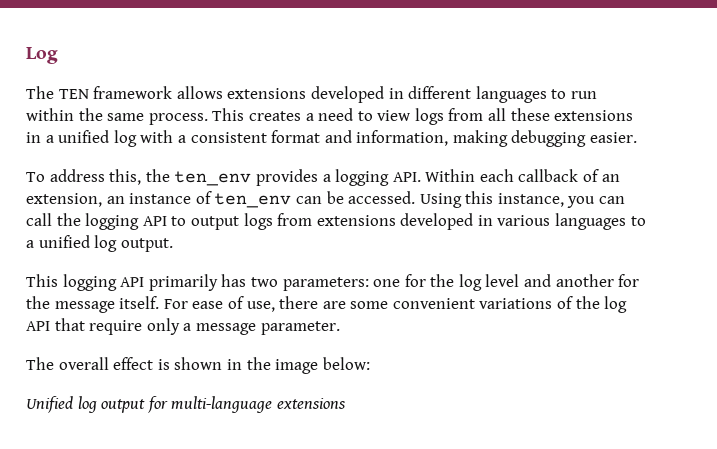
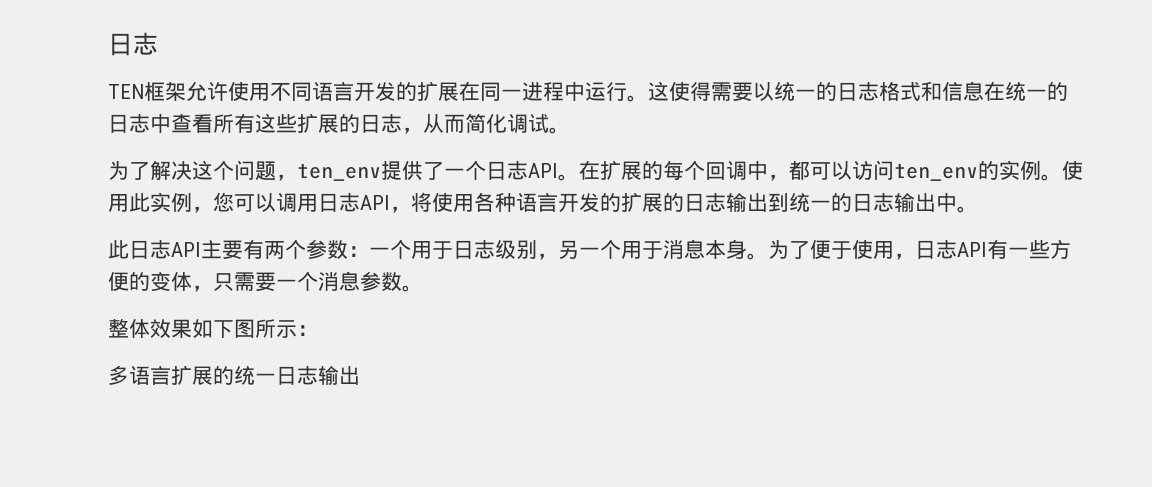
[26,47,58,64] [26,86,597,103] [26,108,634,125] [26,130,638,147] [26,169,620,186] [26,191,626,208] [26,213,646,230] [26,235,173,252] [26,274,640,291] [26,296,628,313] [26,318,340,335] [26,357,370,374] [26,396,346,413] Log // The TEN framework allows extensions developed in different languages to run within the same process. This creates a need to view logs from all these extensions in a unified log with a consistent format and information, making debugging easier. // To address this, the ten_env provides a logging API. Within each callback of an extension, an instance of ten_env can be accessed. Using this instance, you can call the logging API to output logs from extensions developed in various languages to a unified log output. // This logging API primarily has two parameters: one for the log level and another for the message itself. For ease of use, there are some convenient variations of the log API that require only a message parameter. // The overall effect is shown in the image below: // Unified log output for multi-language extensions -> [108,32,158,56] [108,81,1068,102] [108,113,570,134] [108,160,1083,181] [108,192,978,213] [108,239,1071,260] [108,271,423,292] [108,318,318,338] [108,365,360,385] 日志 // TEN框架允许使用不同语言开发的扩展在同一进程中运行。这使得需要以统一的日志格式和信息在统一的日志中查看所有这些扩展的日志，从而简化调试。 // 为了解决这个问题，ten_env提供了一个日志API。在扩展的每个回调中，都可以访问ten_env的实例。使用此实例，您可以调用日志API，将使用各种语言开发的扩展的日志输出到统一的日志输出中。 // 此日志API主要有两个参数：一个用于日志级别，另一个用于消息本身。为了便于使用，日志API有一些方便的变体，只需要一个消息参数。 // 整体效果如下图所示： // 多语言扩展的统一日志输出

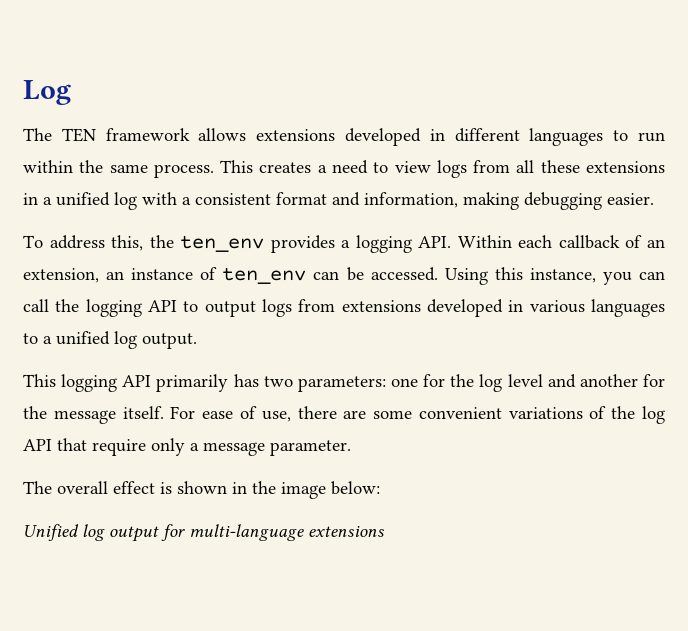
[108,32,158,56] [108,81,1068,102] [108,113,570,134] [108,160,1083,181] [108,192,978,213] [108,239,1071,260] [108,271,423,292] [108,318,318,338] [108,365,360,385] 日志 // TEN框架允许使用不同语言开发的扩展在同一进程中运行。这使得需要以统一的日志格式和信息在统一的日志中查看所有这些扩展的日志，从而简化调试。 // 为了解决这个问题，ten_env提供了一个日志API。在扩展的每个回调中，都可以访问ten_env的实例。使用此实例，您可以调用日志API，将使用各种语言开发的扩展的日志输出到统一的日志输出中。 // 此日志API主要有两个参数：一个用于日志级别，另一个用于消息本身。为了便于使用，日志API有一些方便的变体，只需要一个消息参数。 // 整体效果如下图所示： // 多语言扩展的统一日志输出 -> [23,80,71,105] [23,128,665,146] [23,160,665,178] [23,192,654,210] [23,235,666,253] [23,267,665,285] [23,299,665,317] [23,331,197,349] [23,374,665,392] [23,406,666,424] [23,438,351,456] [23,481,380,499] [23,524,384,542] Log // The TEN framework allows extensions developed in different languages to run within the same process. This creates a need to view logs from all these extensions in a unified log with a consistent format and information, making debugging easier. // To address this, the ten_env provides a logging API. Within each callback of an extension, an instance of ten_env can be accessed. Using this instance, you can call the logging API to output logs from extensions developed in various languages to a unified log output. // This logging API primarily has two parameters: one for the log level and another for the message itself. For ease of use, there are some convenient variations of the log API that require only a message parameter. // The overall effect is shown in the image below: // Unified log output for multi-language extensions

